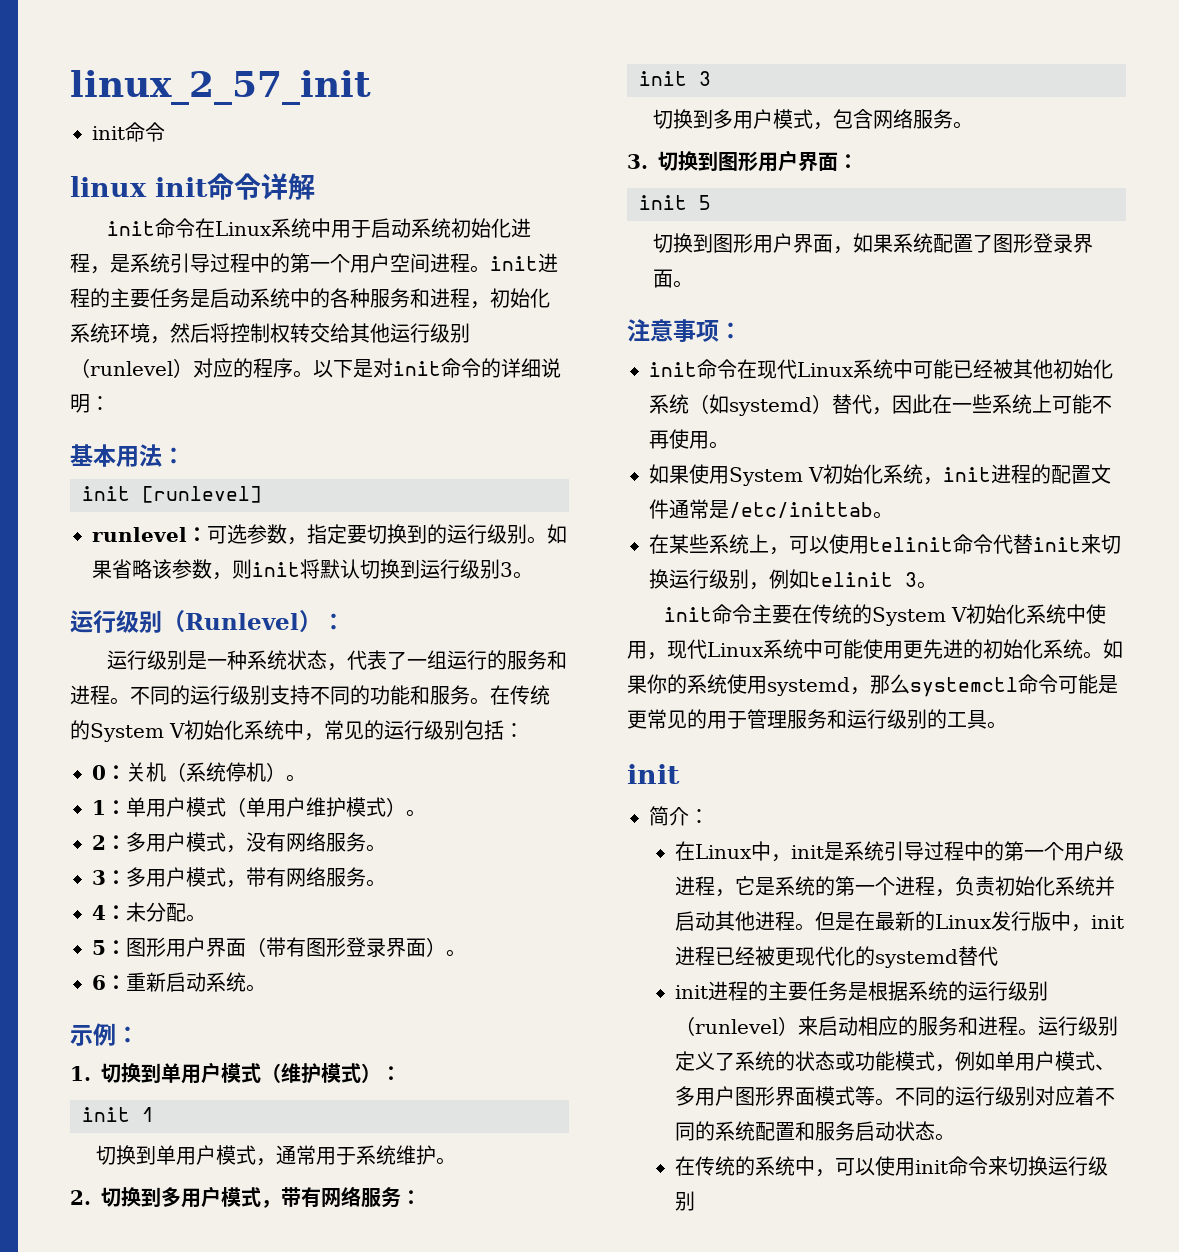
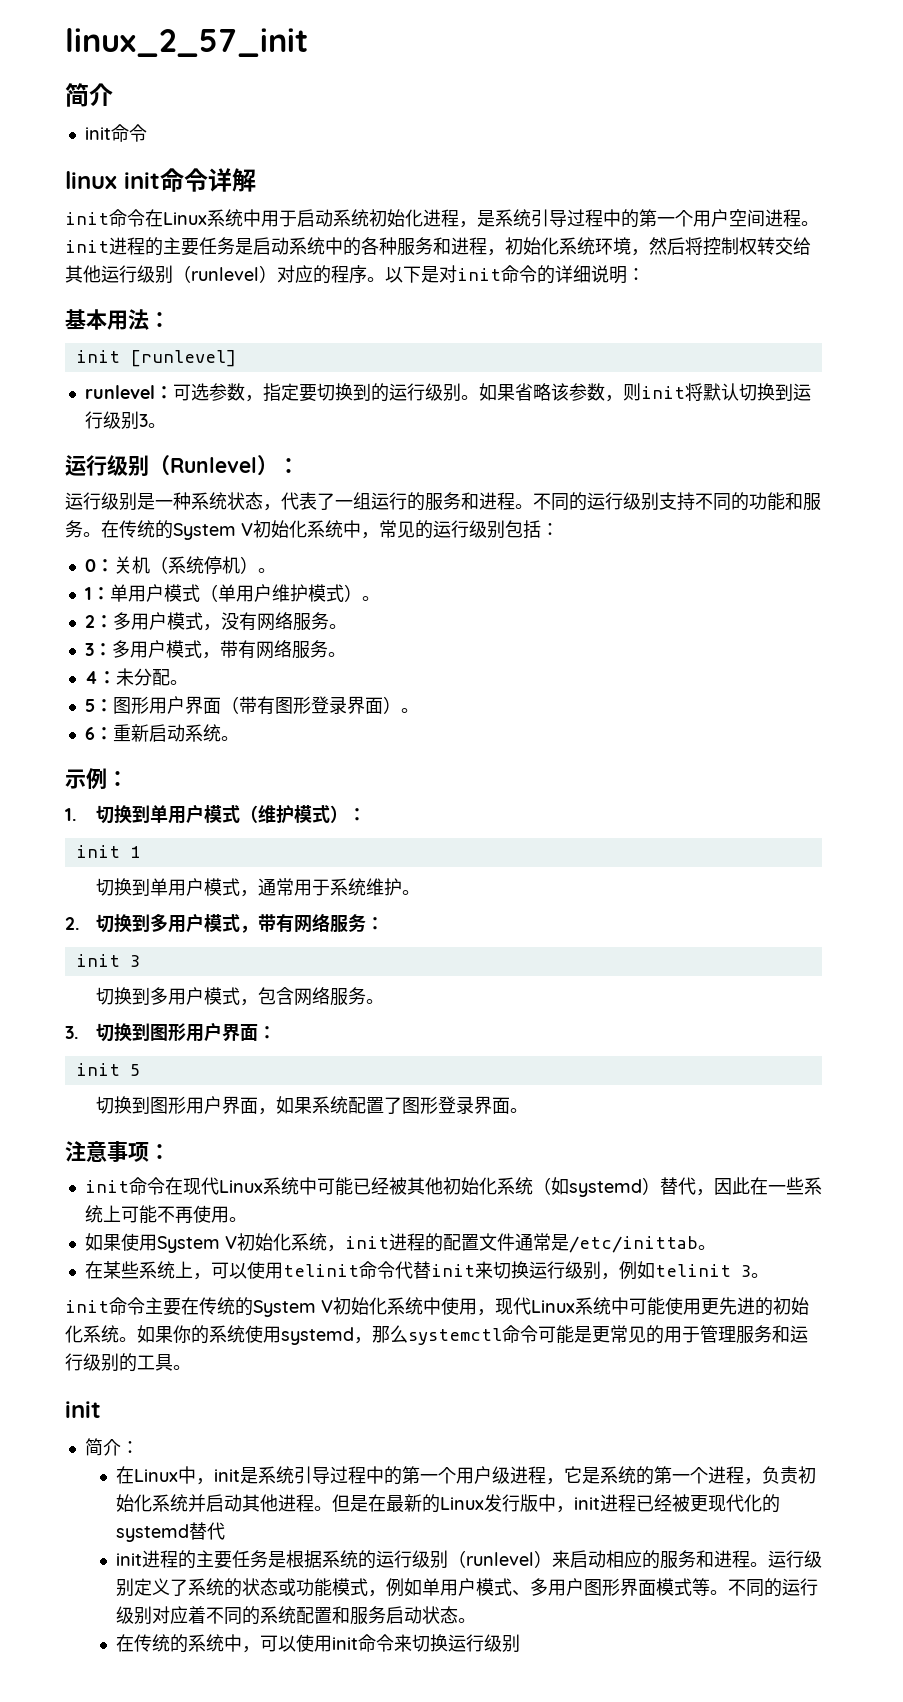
(371, 87) none -> [65,83,113,107] // 简介

